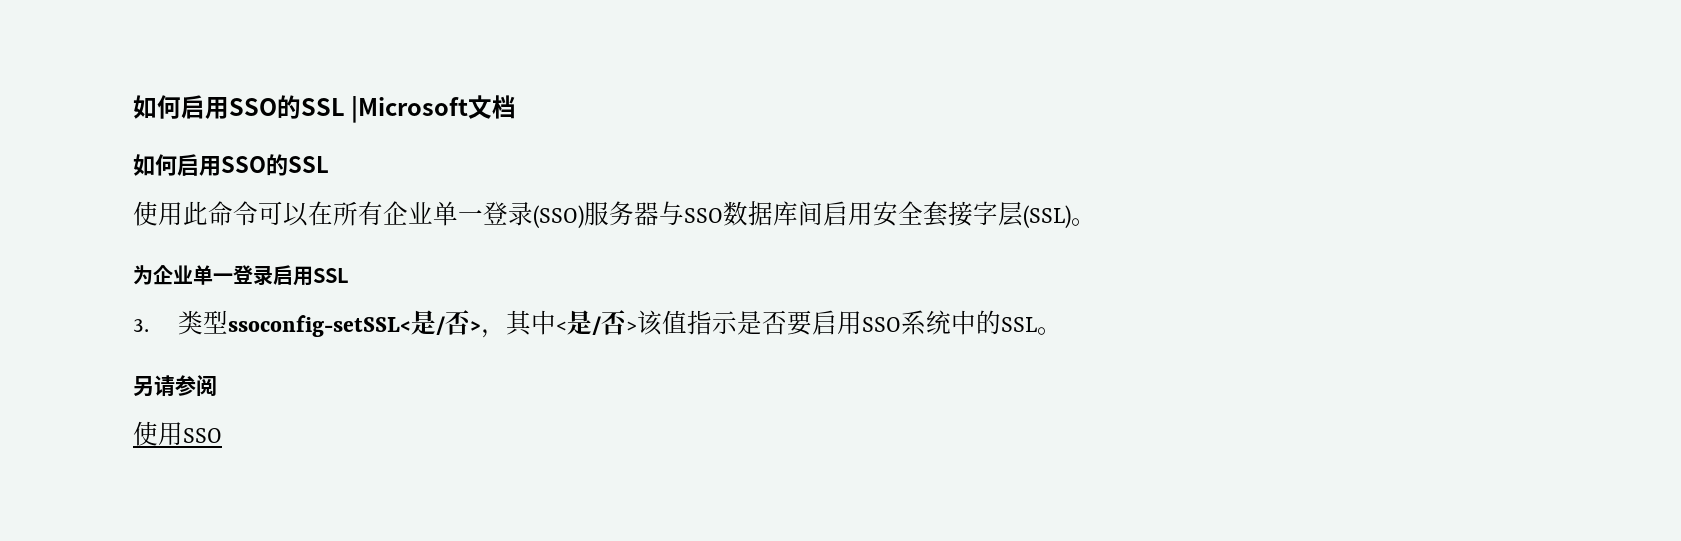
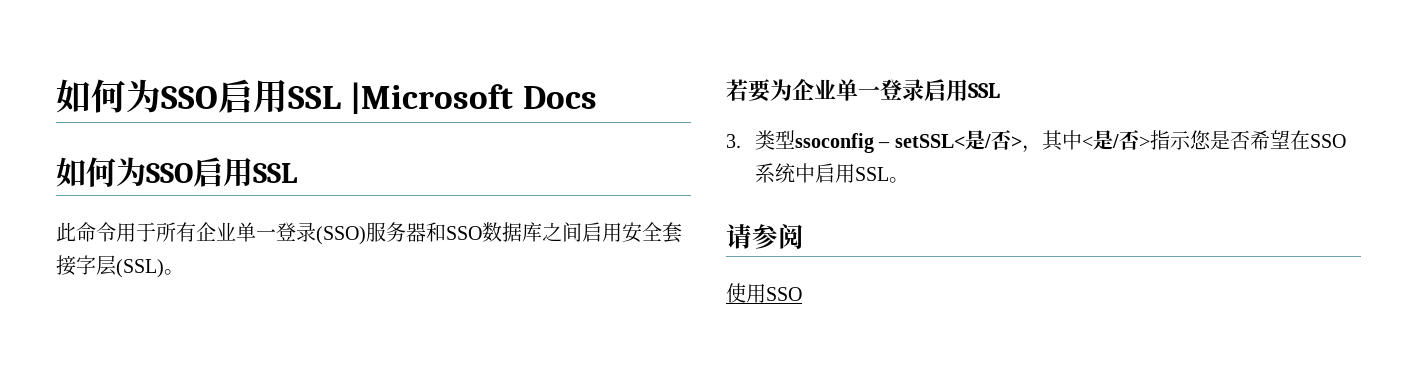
[133,95,301,119] 如何启用SSO的 -> [56,79,288,113] 如何为SSO启用
[468,95,517,119] [133,154,329,176] [133,201,333,227] 文档 // 如何启用SSO的SSL // 使用此命令可以在 -> [522,86,597,109] [56,157,298,187] [56,222,156,242] Docs // 如何为SSO启用SSL // 此命令用于
[659,201,684,226] 与 -> [426,222,446,242] 和
(798, 213) none -> [542,222,562,241] 之
(1096, 222) none -> [726,79,771,102] 若要
[227,315,411,337] ssoconfig-setSSL< -> [794,133,965,153] ssoconfig – setSSL<
[636,310,862,336] 该值指示是否要启用 -> [1149,130,1310,150] 指示您是否希望在
[975,310,1001,335] 的 -> [814,163,855,183] 启用
[133,376,154,397] 另 -> (909, 180) none

